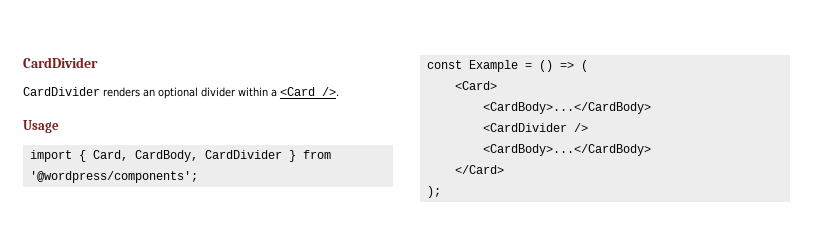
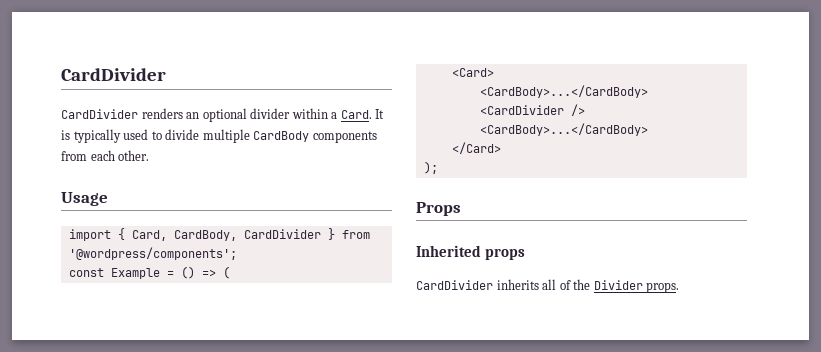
[280,87,339,96] <Card />. -> [340,109,385,119] [61,129,377,143] [61,150,150,161] Card. It is typically used to divide multiple CardBody components from each other.
(441, 192) none -> [416,202,461,216] [416,245,525,260] [416,279,680,293] // Props // Inherited props // CardDivider inherits all of the Divider props.

